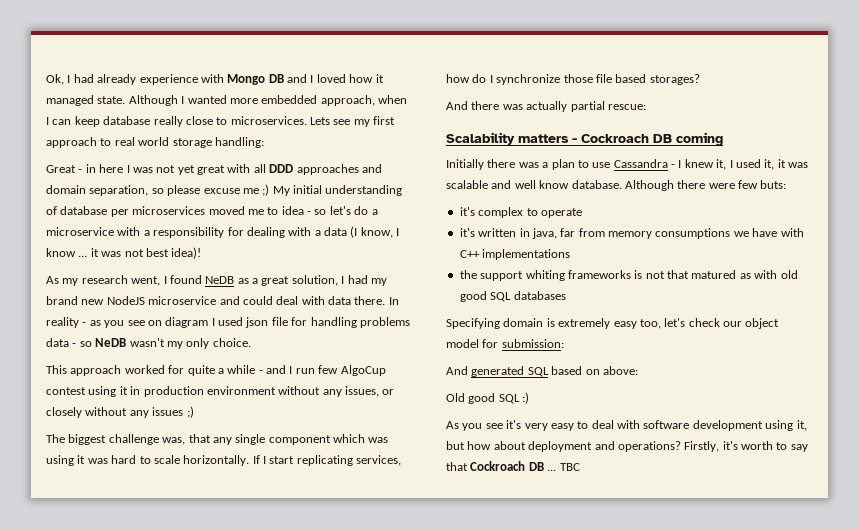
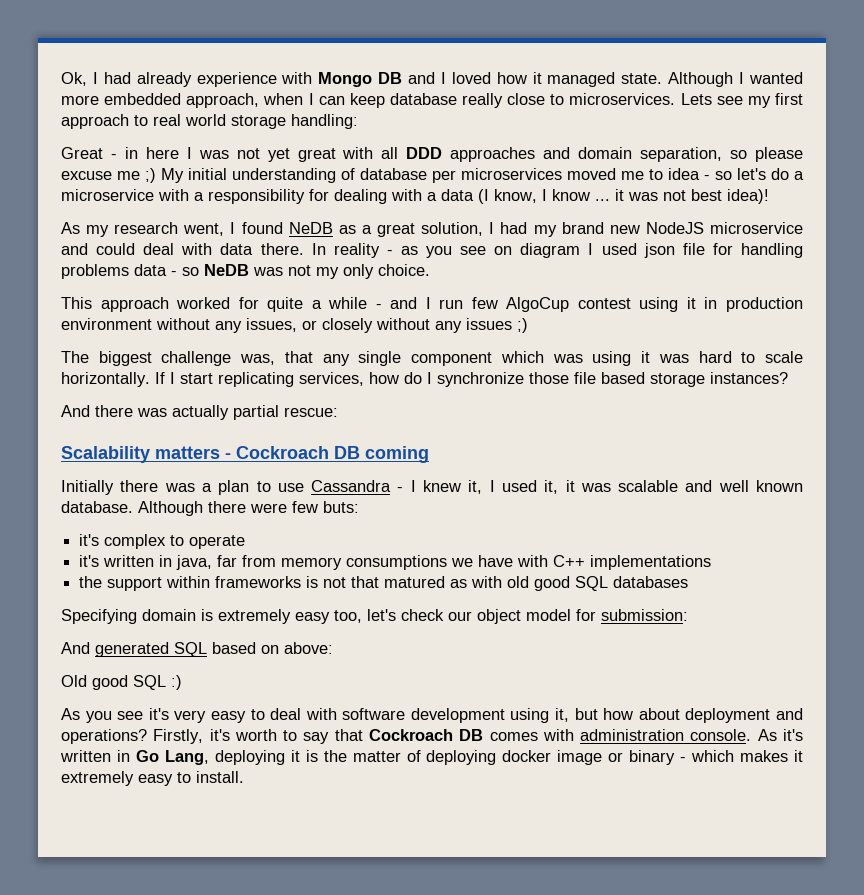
[129,338,165,347] wasn't -> [253,265,311,276] was not
[649,74,700,85] storages? -> [650,372,788,387] storage instances?
[539,180,570,189] know -> [755,480,803,492] known
[525,270,565,281] whiting -> [166,576,211,588] within
[547,463,580,471] ... TBC -> [489,729,804,741] [60,750,804,765] [61,771,244,786] comes with administration console. As it's written in Go Lang, deploying it is the matter of deploying docker image or binary - which makes it extremely easy to install.

